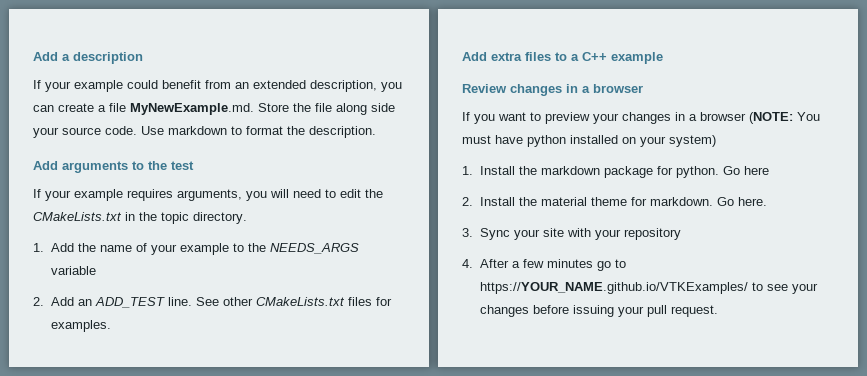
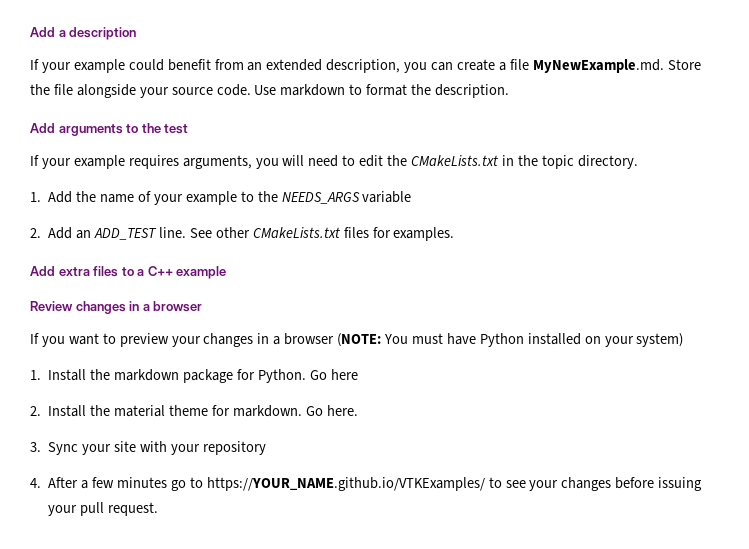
[336,103,395,115] along side -> [76,84,136,98] alongside
[527,135,566,147] python -> [479,333,524,347] Python
[675,166,719,178] python. -> [257,369,306,383] Python.

